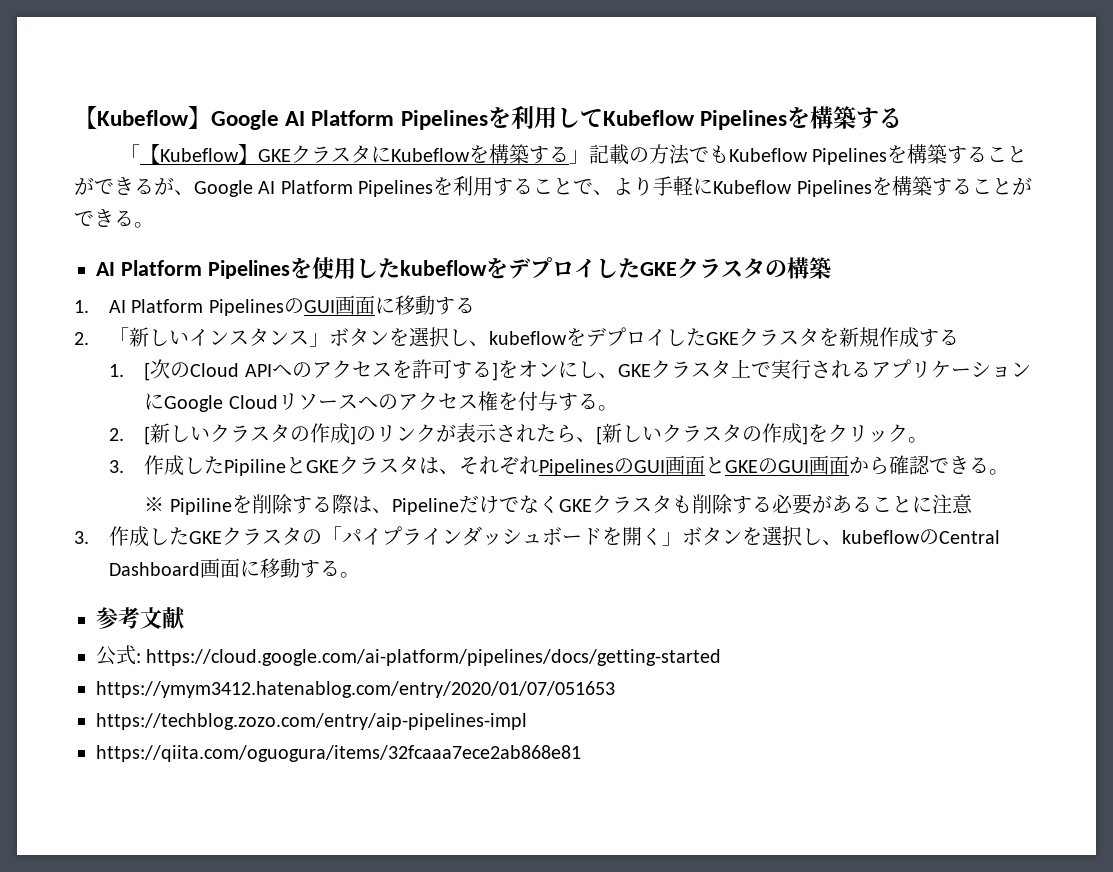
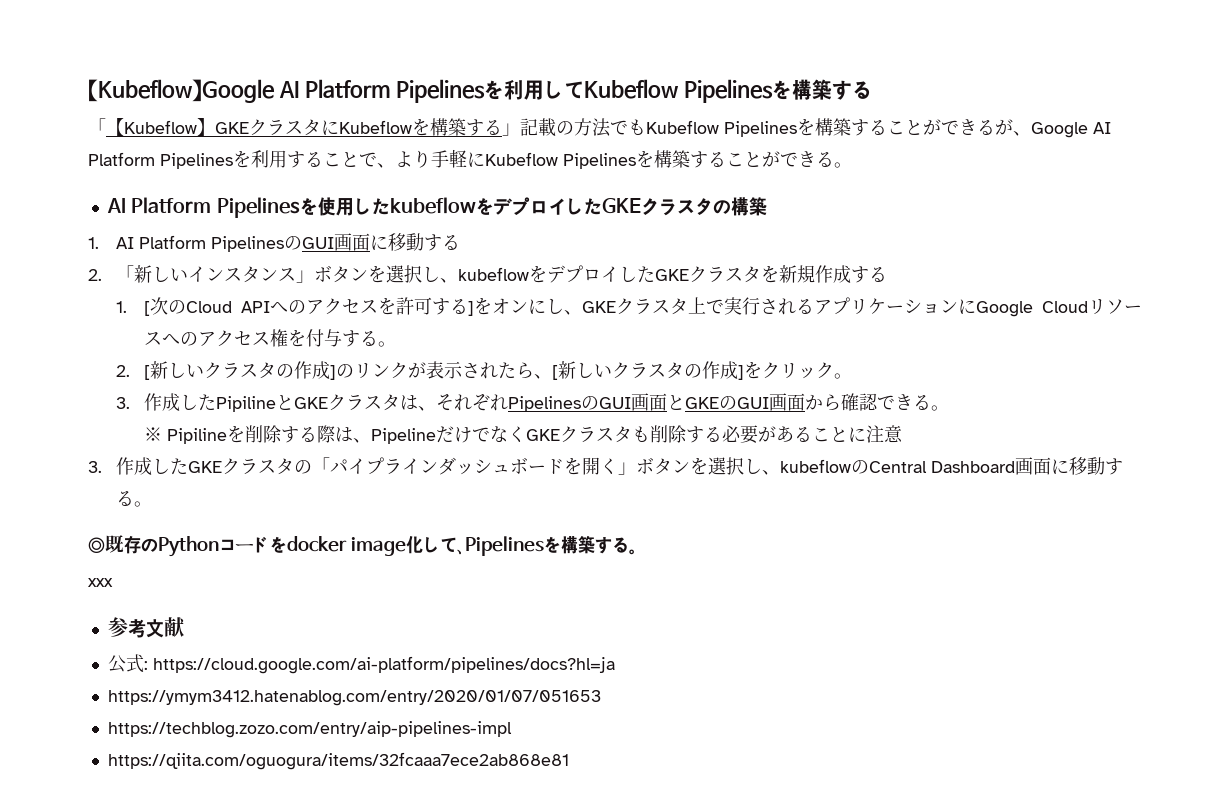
(361, 575) none -> [88,535,637,557] [88,578,113,587] // ◎既存のPythonコードをdocker image化して、Pipelinesを構築する。 // xxx
[146,649,722,666] https://cloud.google.com/ai-platform/pipelines/docs/getting-started -> [152,656,615,674] https://cloud.google.com/ai-platform/pipelines/docs?hl=ja

